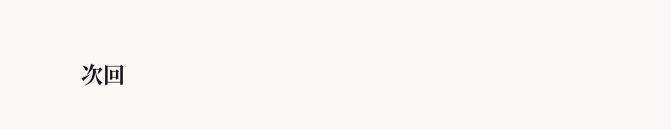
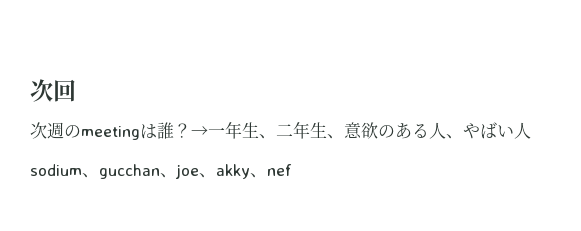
(126, 74) none -> [30,121,531,140] [30,164,292,179] // 次週のmeetingは誰？→一年生、二年生、意欲のある人、やばい人 // sodium、gucchan、joe、akky、nef

